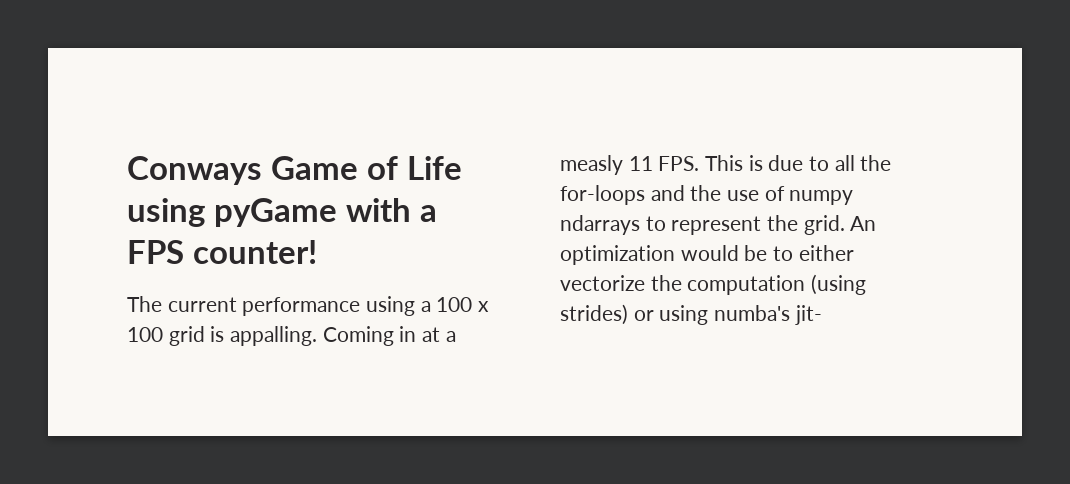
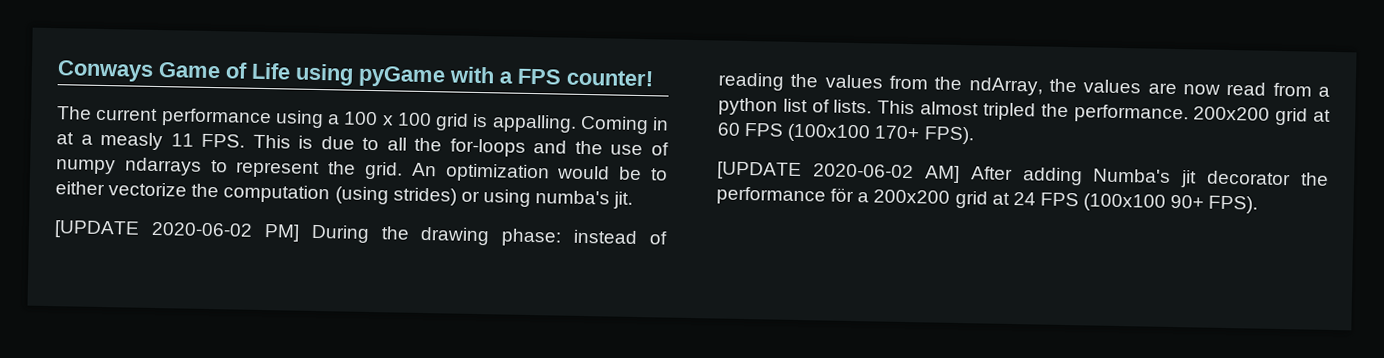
[794,305,822,325] jit- -> [613,191,634,209] [54,220,668,247] [718,72,1330,97] [718,97,1331,126] [717,122,975,145] [717,161,1329,188] [716,186,1259,214] jit. // [UPDATE 2020-06-02 PM] During the drawing phase: instead of reading the values from the ndArray, the values are now read from a python list of lists. This almost tripled the performance. 200x200 grid at 60 FPS (100x100 170+ FPS). // [UPDATE 2020-06-02 AM] After adding Numba's jit decorator the performance för a 200x200 grid at 24 FPS (100x100 90+ FPS).

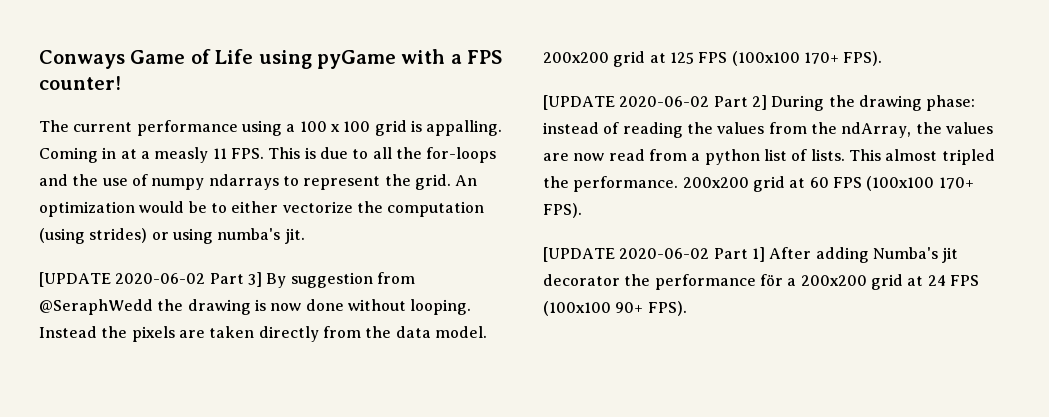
[263,224,300,242] PM] -> [209,272,415,288] [39,299,472,315] [39,326,487,342] [543,51,883,67] [543,95,767,110] Part 3] By suggestion from @SeraphWedd the drawing is now done without looping. Instead the pixels are taken directly from the data model. 200x200 grid at 125 FPS (100x100 170+ FPS). // [UPDATE 2020-06-02 Part 2]
[923,165,960,183] AM] -> [713,247,765,262] Part 1]

